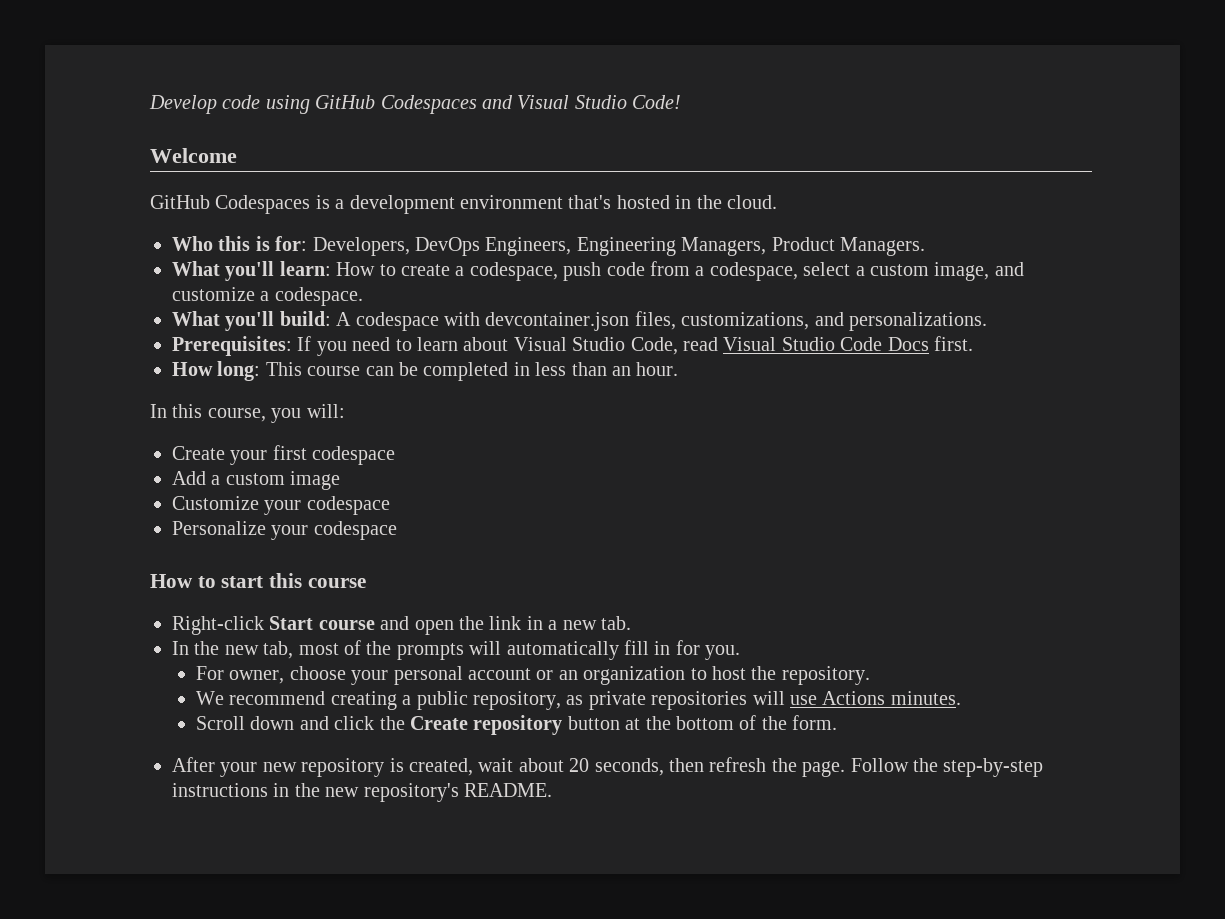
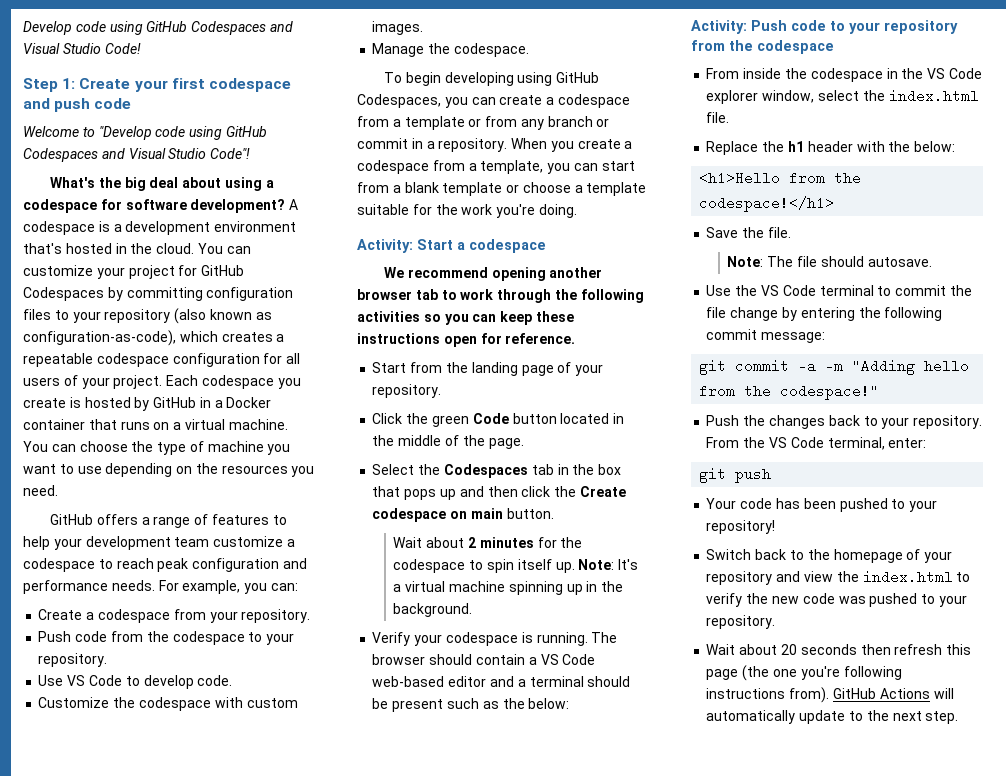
[150,148,237,163] [150,195,311,214] Welcome // GitHub Codespaces -> [23,78,291,92] [23,98,132,112] [23,126,267,140] [23,148,251,162] [49,177,274,191] [23,199,299,213] [23,221,95,235] Step 1: Create your first codespace and push code // Welcome to "Develop code using GitHub Codespaces and Visual Studio Code"! // What's the big deal about using a codespace for software development? A codespace
[172,236,925,256] [172,261,1024,281] [172,287,363,306] [172,311,987,331] [172,336,973,356] [172,361,679,381] [150,404,345,423] [172,445,396,465] [172,471,341,490] [172,496,390,515] [172,521,397,540] [150,573,366,588] [172,616,631,635] [172,640,741,660] [196,666,870,685] [196,691,961,710] [196,715,838,735] [172,757,514,777] // Who this is for: Developers, DevOps Engineers, Engineering Managers, Product Managers. // What you'll learn: How to create a codespace, push code from a codespace, select a custom image, and customize a codespace. // What you'll build: A codespace with devcontainer.json files, customizations, and personalizations. // Prerequisites: If you need to learn about Visual Studio Code, read Visual Studio Code Docs first. // How long: This course can be completed in less than an hour. // In this course, you will: // Create your first codespace // Add a custom image // Customize your codespace // Personalize your codespace // How to start this course // Right-click Start course and open the link in a new tab. // In the new tab, most of the prompts will automatically fill in for you. // For owner, choose your personal account or an organization to host the repository. // We recommend creating a public repository, as private repositories will use Actions minutes. // Scroll down and click the Create repository button at the bottom of the form. // After your new repository is created, wait -> [197,243,251,254] [23,265,245,279] [23,287,294,301] [23,308,272,324] [23,330,285,346] [23,353,301,367] [23,375,301,389] [23,397,272,411] [23,419,288,430] [23,441,291,455] [23,463,315,477] [23,485,58,496] [49,514,287,528] [23,536,295,550] [23,558,307,572] [23,580,298,594] [38,609,311,623] [38,631,295,645] [38,653,108,667] [38,675,233,689] [38,697,298,711] [372,21,424,35] [372,43,529,57] [383,72,600,86] [357,94,630,108] [357,116,610,130] [357,138,633,152] [357,160,635,174] [357,182,647,196] [357,204,577,218] [357,239,546,253] [383,267,603,281] [357,289,644,303] [357,311,574,325] [357,333,576,347] [372,362,604,376] [372,384,442,398] [372,413,625,427] [372,435,524,449] [372,464,622,478] [372,486,626,500] [372,508,554,522] [393,537,583,548] [393,559,639,573] [393,581,624,595] [393,603,473,617] [372,632,618,646] [372,654,596,665] [372,676,631,687] [372,698,570,712] [691,20,958,34] [691,40,834,54] [706,68,982,82] [706,89,979,104] [706,112,730,123] [706,141,956,155] [699,171,862,185] [699,196,835,212] [706,227,791,238] [727,256,932,267] [706,285,972,296] [706,307,943,321] [706,329,826,343] [699,359,970,375] [699,384,880,400] [706,415,983,429] [706,437,927,450] [699,468,772,483] [706,498,938,512] [706,520,776,534] [706,549,953,563] [706,570,971,585] [706,593,967,607] [706,615,776,629] [706,644,736,655] You can customize your project for GitHub Codespaces by committing configuration files to your repository (also known as configuration-as-code), which creates a repeatable codespace configuration for all users of your project. Each codespace you create is hosted by GitHub in a Docker container that runs on a virtual machine. You can choose the type of machine you want to use depending on the resources you need. // GitHub offers a range of features to help your development team customize a codespace to reach peak configuration and performance needs. For example, you can: // Create a codespace from your repository. // Push code from the codespace to your repository. // Use VS Code to develop code. // Customize the codespace with custom images. // Manage the codespace. // To begin developing using GitHub Codespaces, you can create a codespace from a template or from any branch or commit in a repository. When you create a codespace from a template, you can start from a blank template or choose a template suitable for the work you're doing. // Activity: Start a codespace // We recommend opening another browser tab to work through the following activities so you can keep these instructions open for reference. // Start from the landing page of your repository. // Click the green Code button located in the middle of the page. // Select the Codespaces tab in the box that pops up and then click the Create codespace on main button. // Wait about 2 minutes for the codespace to spin itself up. Note: It's a virtual machine spinning up in the background. // Verify your codespace is running. The browser should contain a VS Code web-based editor and a terminal should be present such as the below: // Activity: Push code to your repository from the codespace // From inside the codespace in the VS Code explorer window, select the index.html file. // Replace the h1 header with the below: // <h1>Hello from the codespace!</h1> // Save the file. // Note: The file should autosave. // Use the VS Code terminal to commit the file change by entering the following commit message: // git commit -a -m "Adding hello from the codespace!" // Push the changes back to your repository. From the VS Code terminal, enter: // git push // Your code has been pushed to your repository! // Switch back to the homepage of your repository and view the index.html to verify the new code was pushed to your repository. // Wait
[594,758,664,776] seconds, -> [800,644,857,655] seconds
[771,758,1044,777] [172,783,552,802] the page. Follow the step-by-step instructions in the new repository's README. -> [946,644,972,655] [706,665,902,681] [706,687,954,703] [706,710,959,724] this page (the one you're following instructions from). GitHub Actions will automatically update to the next step.

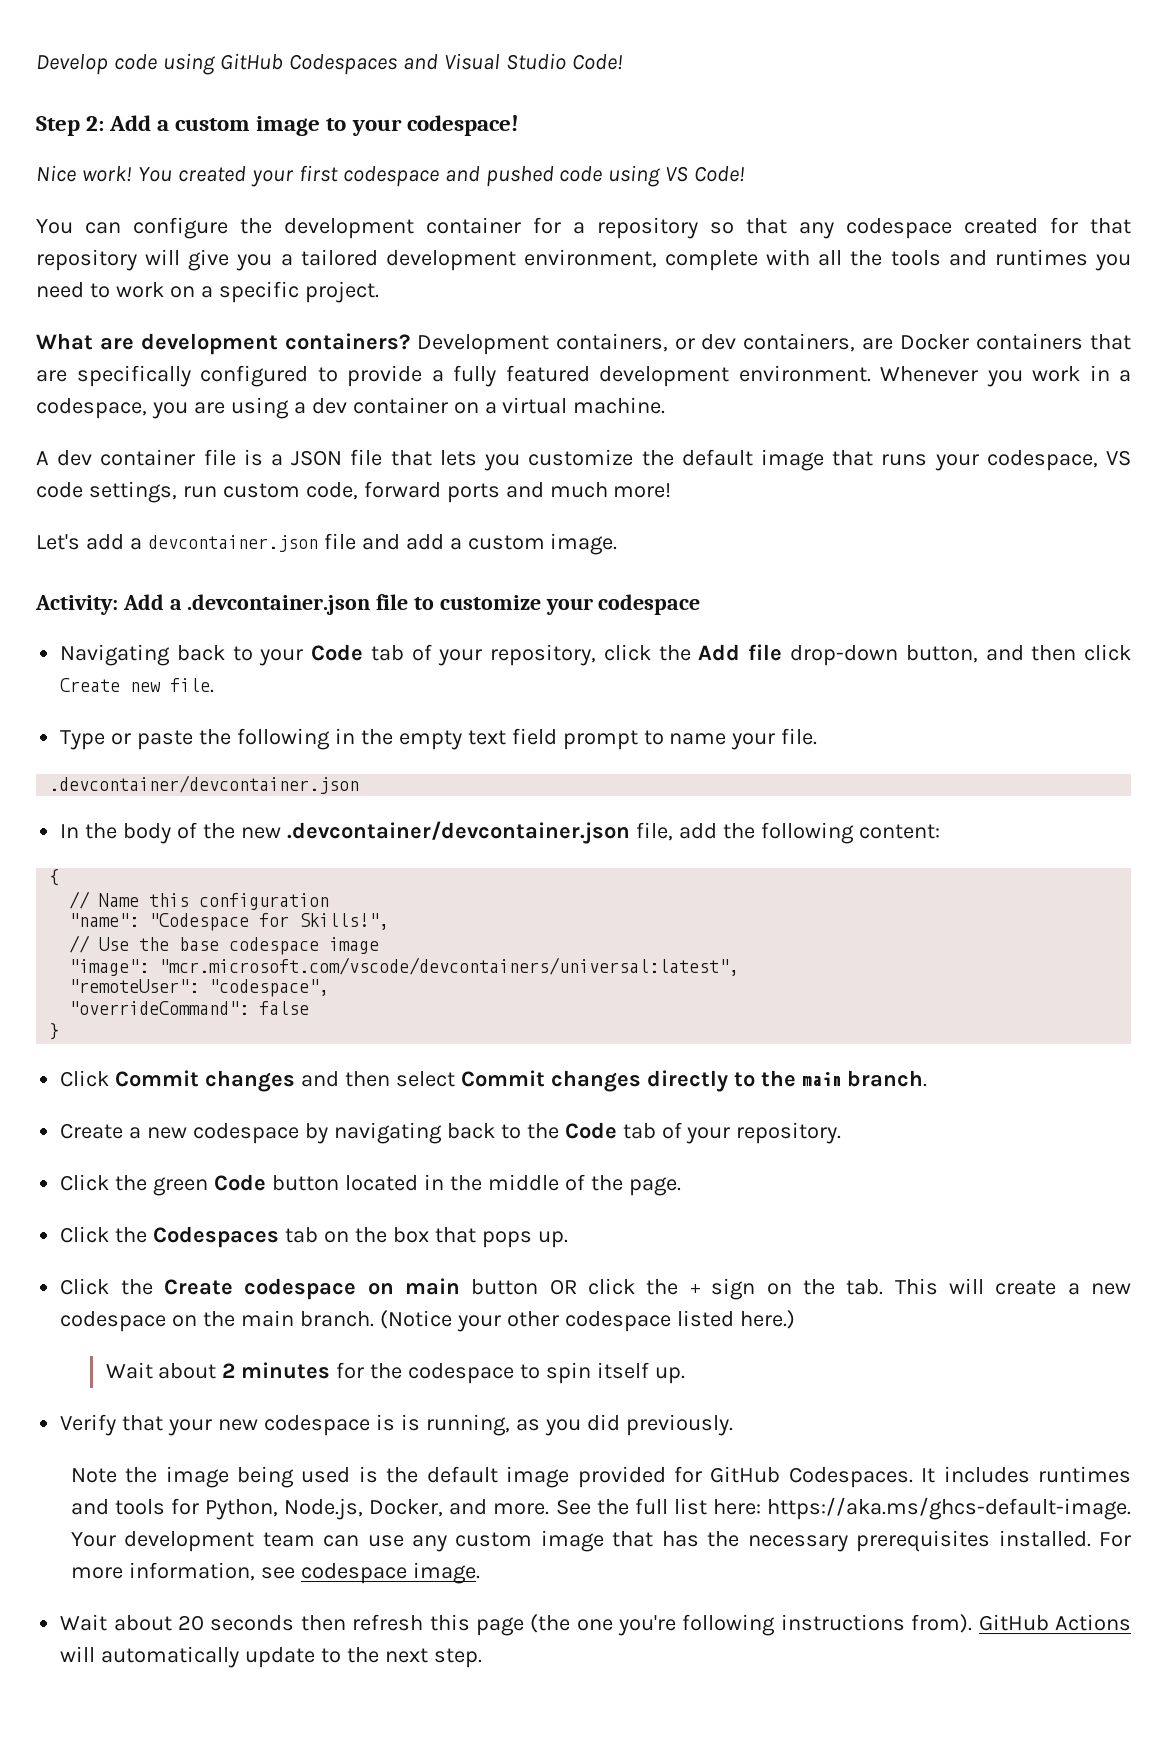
[62,78,291,92] [23,98,132,112] [23,126,267,140] [23,148,251,162] [49,177,274,191] [23,199,299,213] [23,221,297,235] [23,243,251,254] [23,265,245,279] [23,287,294,301] [23,308,272,324] [23,330,285,346] [23,353,301,367] [23,375,301,389] [23,397,272,411] [23,419,288,430] [23,441,291,455] [23,463,315,477] [23,485,58,496] [49,514,287,528] [23,536,295,550] [23,558,307,572] [23,580,298,594] [38,609,311,623] [38,631,295,645] [38,653,108,667] [38,675,233,689] [38,697,298,711] [372,21,424,35] [372,43,529,57] [383,72,600,86] [357,94,630,108] [357,116,610,130] [357,138,633,152] [357,160,635,174] [357,182,647,196] [357,204,577,218] [357,239,546,253] [383,267,603,281] [357,289,644,303] [357,311,574,325] [357,333,576,347] [372,362,554,376] 1: Create your first codespace and push code // Welcome to "Develop code using GitHub Codespaces and Visual Studio Code"! // What's the big deal about using a codespace for software development? A codespace is a development environment that's hosted in the cloud. You can customize your project for GitHub Codespaces by committing configuration files to your repository (also known as configuration-as-code), which creates a repeatable codespace configuration for all users of your project. Each codespace you create is hosted by GitHub in a Docker container that runs on a virtual machine. You can choose the type of machine you want to use depending on the resources you need. // GitHub offers a range of features to help your development team customize a codespace to reach peak configuration and performance needs. For example, you can: // Create a codespace from your repository. // Push code from the codespace to your repository. // Use VS Code to develop code. // Customize the codespace with custom images. // Manage the codespace. // To begin developing using GitHub Codespaces, you can create a codespace from a template or from any branch or commit in a repository. When you create a codespace from a template, you can start from a blank template or choose a template suitable for the work you're doing. // Activity: Start a codespace // We recommend opening another browser tab to work through the following activities so you can keep these instructions open for reference. // Start from the landing page -> [86,115,519,136] [36,165,746,187] [36,217,1131,239] [36,249,1131,271] [36,281,379,303] [36,333,1131,355] [36,365,1131,387] [36,397,666,419] [36,449,1131,471] [36,481,672,503] [36,533,618,555] [35,594,701,615] [60,644,1131,666] [60,678,215,693] [60,728,818,750] [49,775,360,794] [60,821,940,844] [49,869,60,886] [69,891,330,910] [69,913,390,931] [69,935,380,955] [69,957,740,976] [69,979,330,997] [69,1001,310,1015] [49,1023,60,1040] [60,1070,928,1092] [60,1122,656,1144] 2: Add a custom image to your codespace! // Nice work! You created your first codespace and pushed code using VS Code! // You can configure the development container for a repository so that any codespace created for that repository will give you a tailored development environment, complete with all the tools and runtimes you need to work on a specific project. // What are development containers? Development containers, or dev containers, are Docker containers that are specifically configured to provide a fully featured development environment. Whenever you work in a codespace, you are using a dev container on a virtual machine. // A dev container file is a JSON file that lets you customize the default image that runs your codespace, VS code settings, run custom code, forward ports and much more! // Let's add a devcontainer.json file and add a custom image. // Activity: Add a .devcontainer.json file to customize your codespace // Navigating back to your Code tab of your repository, click the Add file drop-down button, and then click Create new file. // Type or paste the following in the empty text field prompt to name your file. // .devcontainer/devcontainer.json // In the body of the new .devcontainer/devcontainer.json file, add the following content: // { // // Name this configuration // "name": "Codespace for Skills!", // // Use the base codespace image // "image": "mcr.microsoft.com/vscode/devcontainers/universal:latest", // "remoteUser": "codespace", // "overrideCommand": false // } // Click Commit changes and then select Commit changes directly to the main branch. // Create a new codespace by navigating back to the Code tab
[372,464,415,475] Select -> [60,1226,110,1243] Click
[557,464,569,475] in -> [323,1231,349,1243] on
[439,486,551,500] up and then click -> [537,1231,568,1248] [60,1278,110,1295] up. // Click
[506,508,554,519] button. -> [471,1278,1132,1300] [60,1310,795,1332] button OR click the + sign on the tab. This will create a new codespace on the main branch. (Notice your other codespace listed here.)
[578,559,639,570] [393,581,624,595] [393,603,473,617] [372,632,618,646] [372,654,596,665] [372,676,631,687] [372,698,570,712] [691,20,958,34] [691,40,834,54] [706,68,982,82] [706,89,979,104] [706,112,730,123] [706,141,956,155] [699,171,862,185] [699,196,835,212] [706,227,791,238] [727,256,932,267] [706,285,972,296] [706,307,943,321] [706,329,826,343] [699,359,970,375] [699,384,880,400] [706,415,983,429] [706,437,927,450] [699,468,772,483] [706,498,938,512] [706,520,776,534] [706,549,953,563] [706,570,971,585] [706,593,967,607] [706,615,776,629] Note: It's a virtual machine spinning up in the background. // Verify your codespace is running. The browser should contain a VS Code web-based editor and a terminal should be present such as the below: // Activity: Push code to your repository from the codespace // From inside the codespace in the VS Code explorer window, select the index.html file. // Replace the h1 header with the below: // <h1>Hello from the codespace!</h1> // Save the file. // Note: The file should autosave. // Use the VS Code terminal to commit the file change by entering the following commit message: // git commit -a -m "Adding hello from the codespace!" // Push the changes back to your repository. From the VS Code terminal, enter: // git push // Your code has been pushed to your repository! // Switch back to the homepage of your repository and view the index.html to verify the new code was pushed to your repository. -> [60,1414,733,1436] [70,1466,1131,1488] [70,1497,1131,1520] [70,1530,1131,1552] [70,1562,480,1584] // Verify that your new codespace is is running, as you did previously. // Note the image being used is the default image provided for GitHub Codespaces. It includes runtimes and tools for Python, Node.js, Docker, and more. See the full list here: https://aka.ms/ghcs-default-image. Your development team can use any custom image that has the necessary prerequisites installed. For more information, see codespace image.

